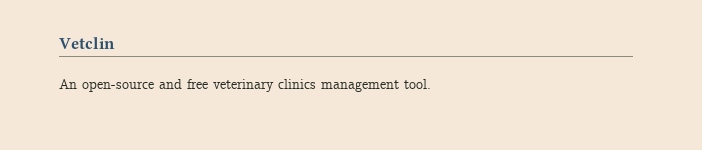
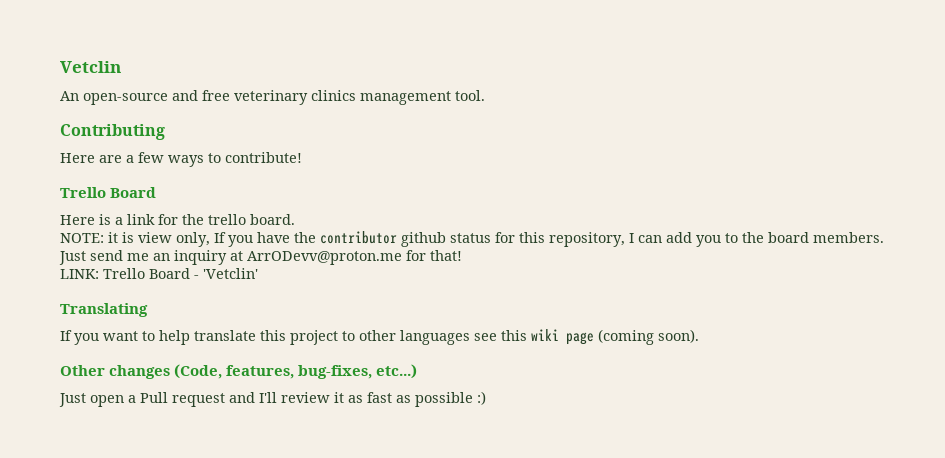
(431, 84) none -> [60,124,165,140] [60,152,302,167] [60,187,157,198] [60,214,295,225] [60,231,884,247] [59,250,462,265] [60,268,258,279] [60,303,148,317] [60,329,699,345] [60,364,418,379] [59,391,486,407] // Contributing // Here are a few ways to contribute! // Trello Board // Here is a link for the trello board. // NOTE: it is view only, If you have the contributor github status for this repository, I can add you to the board members. Just send me an inquiry at ArrODevv@proton.me for that! // LINK: Trello Board - 'Vetclin' // Translating // If you want to help translate this project to other languages see this wiki page (coming soon). // Other changes (Code, features, bug-fixes, etc...) // Just open a Pull request and I'll review it as fast as possible :)

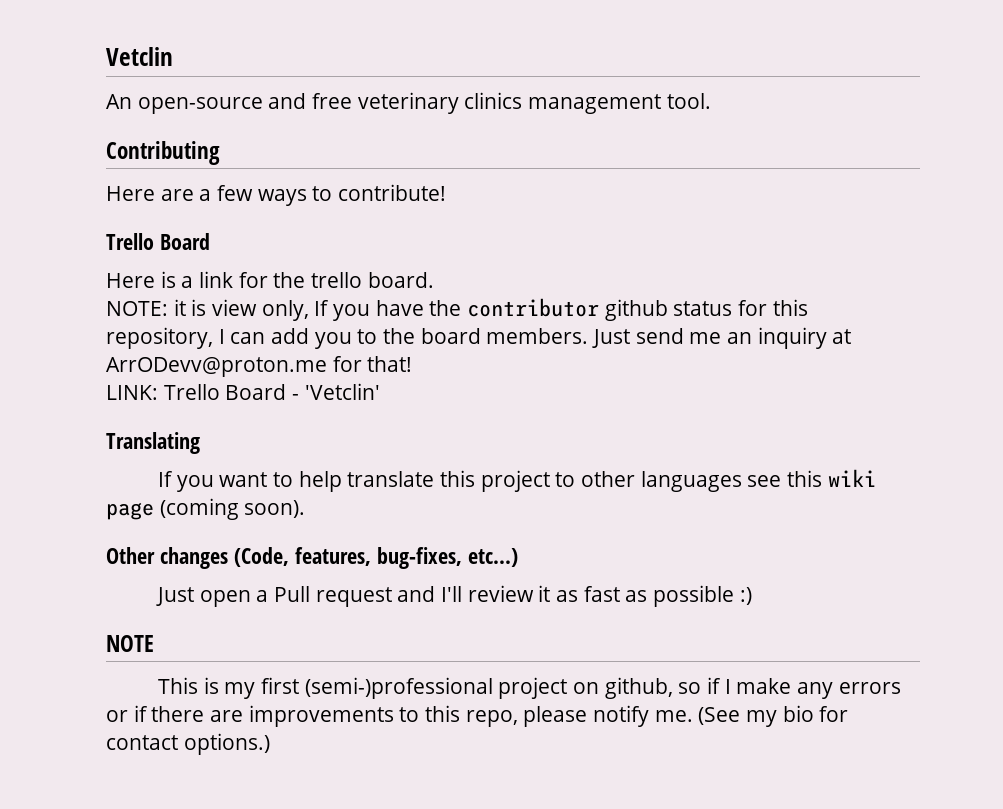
(486, 398) none -> [106,635,154,652] [158,677,901,699] [106,705,849,727] [106,733,270,755] // NOTE // This is my first (semi-)professional project on github, so if I make any errors or if there are improvements to this repo, please notify me. (See my bio for contact options.)

